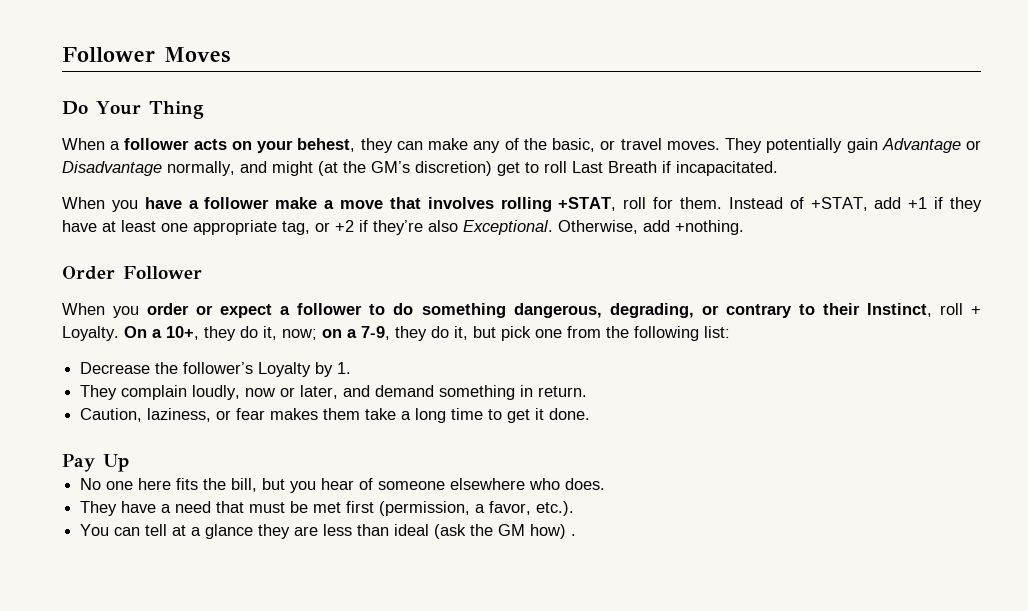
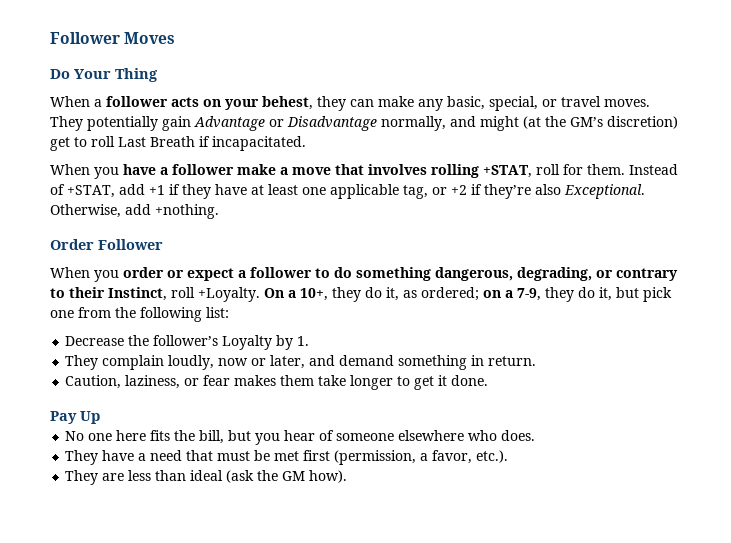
[504,138,596,152] of the basic, -> [447,96,538,111] basic, special,
[193,220,277,235] appropriate -> [330,184,399,199] applicable
[970,306,981,315] [62,326,119,341] + Loyalty. -> [198,287,260,302] +Loyalty.
[282,329,317,340] now; -> [403,287,479,301] as ordered;
[401,408,484,423] a long time -> [350,375,394,390] longer
[80,524,291,539] You can tell at a glance they -> [65,470,99,485] They
[530,524,577,539] how) . -> [309,470,348,483] how).

